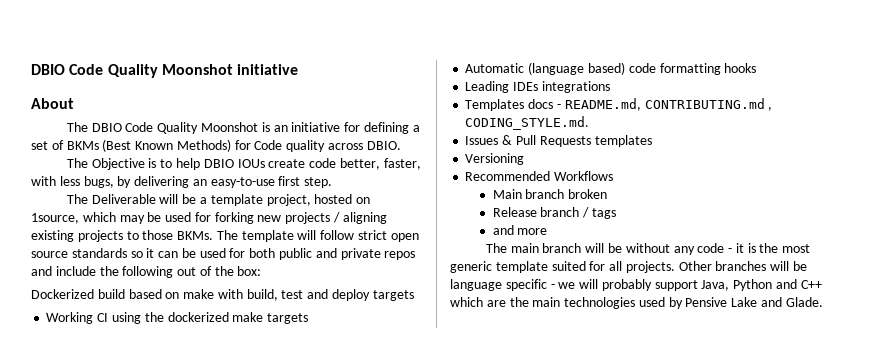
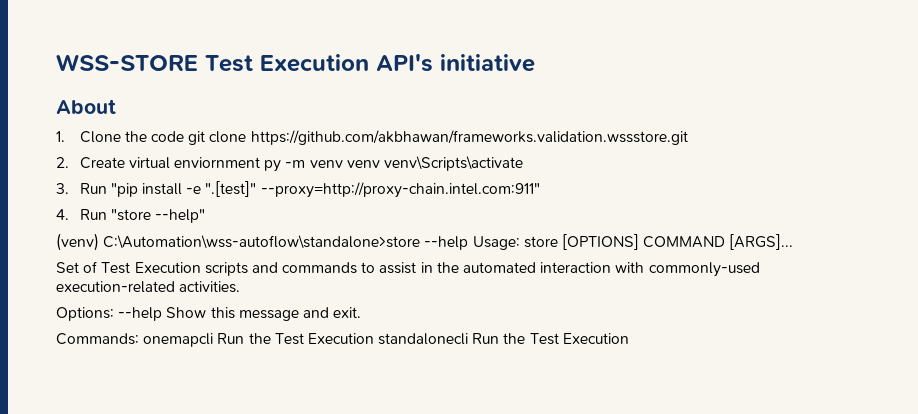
[31,64,299,78] [31,98,74,109] [66,122,420,134] [31,139,401,152] [66,158,421,170] [31,176,333,188] [66,194,371,206] [31,212,387,224] [31,230,419,242] [31,248,416,260] [31,266,262,278] [31,289,414,301] [46,312,309,324] [465,62,757,75] [465,81,610,93] [465,98,773,111] [465,116,590,130] [465,135,652,147] [465,153,525,165] [465,171,614,181] [492,189,608,199] [492,207,616,219] [492,225,548,235] [485,243,811,255] [450,261,808,273] [450,279,822,291] [450,297,823,309] DBIO Code Quality Moonshot initiative // About // The DBIO Code Quality Moonshot is an initiative for defining a set of BKMs (Best Known Methods) for Code quality across DBIO. // The Objective is to help DBIO IOUs create code better, faster, with less bugs, by delivering an easy-to-use first step. // The Deliverable will be a template project, hosted on 1source, which may be used for forking new projects / aligning existing projects to those BKMs. The template will follow strict open source standards so it can be used for both public and private repos and include the following out of the box: // Dockerized build based on make with build, test and deploy targets // Working CI using the dockerized make targets // Automatic (language based) code formatting hooks // Leading IDEs integrations // Templates docs - README.md, CONTRIBUTING.md , CODING_STYLE.md. // Issues & Pull Requests templates // Versioning // Recommended Workflows // Main branch broken // Release branch / tags // and more // The main branch will be without any code - it is the most generic template suited for all projects. Other branches will be language specific - we will probably support Java, Python and C++ which are the main technologies used by Pensive Lake and Glade. -> [56,54,535,72] [56,99,116,114] [56,130,688,145] [56,156,523,172] [56,181,540,198] [56,209,205,223] [56,233,794,251] [56,261,760,277] [56,281,241,293] [56,307,362,321] [56,333,629,347] WSS-STORE Test Execution API's initiative // About // 1. Clone the code git clone https://github.com/akbhawan/frameworks.validation.wssstore.git // 2. Create virtual enviornment py -m venv venv venv\Scripts\activate // 3. Run "pip install -e ".[test]" --proxy=http://proxy-chain.intel.com:911" // 4. Run "store --help" // (venv) C:\Automation\wss-autoflow\standalone>store --help Usage: store [OPTIONS] COMMAND [ARGS]... // Set of Test Execution scripts and commands to assist in the automated interaction with commonly-used execution-related activities. // Options: --help Show this message and exit. // Commands: onemapcli Run the Test Execution standalonecli Run the Test Execution

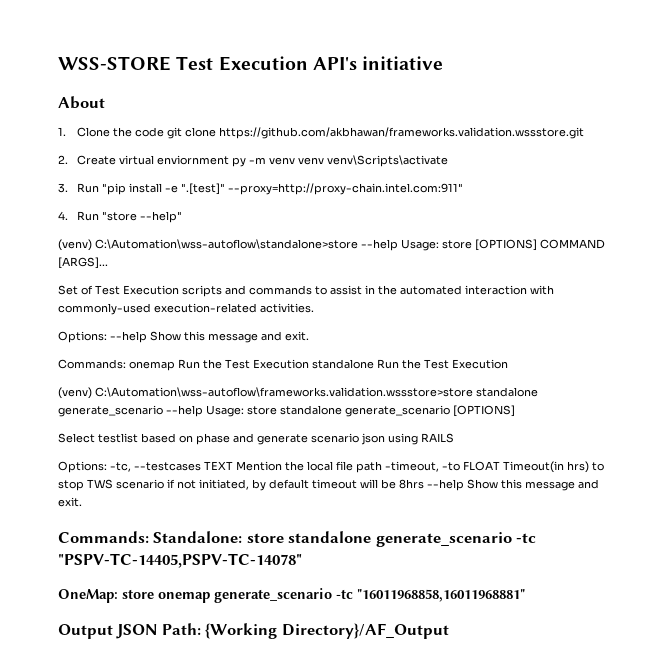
[143,333,629,347] onemapcli Run the Test Execution standalonecli Run the Test Execution -> [129,359,508,371] [58,387,538,399] [58,405,515,417] [58,433,454,445] [58,461,604,473] [58,479,599,491] [58,497,82,507] [58,531,537,547] [58,553,302,568] [58,588,525,603] [58,623,449,639] onemap Run the Test Execution standalone Run the Test Execution // (venv) C:\Automation\wss-autoflow\frameworks.validation.wssstore>store standalone generate_scenario --help Usage: store standalone generate_scenario [OPTIONS] // Select testlist based on phase and generate scenario json using RAILS // Options: -tc, --testcases TEXT Mention the local file path -timeout, -to FLOAT Timeout(in hrs) to stop TWS scenario if not initiated, by default timeout will be 8hrs --help Show this message and exit. // Commands: Standalone: store standalone generate_scenario -tc "PSPV-TC-14405,PSPV-TC-14078" // OneMap: store onemap generate_scenario -tc "16011968858,16011968881" // Output JSON Path: {Working Directory}/AF_Output

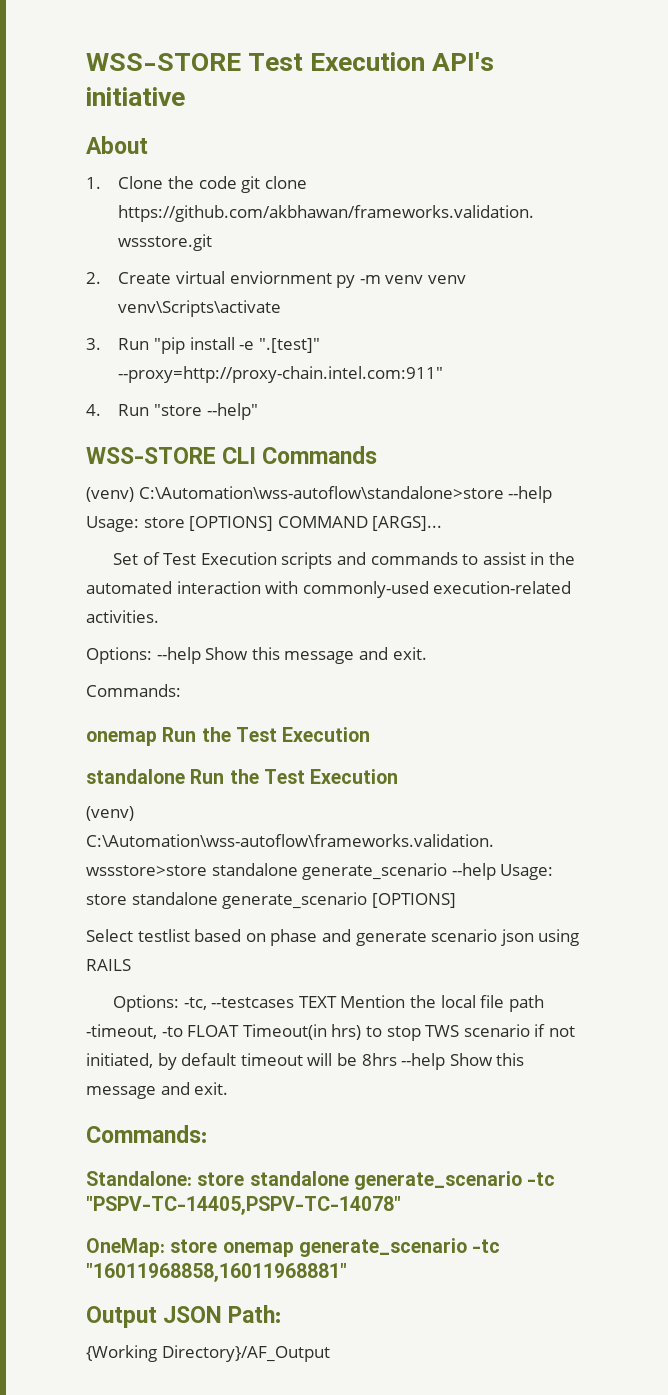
(183, 217) none -> [86,446,378,464] // WSS-STORE CLI Commands
(126, 364) none -> (181, 690) //
(309, 364) none -> (371, 734) //
(149, 537) none -> (207, 1134) //
(201, 629) none -> (282, 1314) //

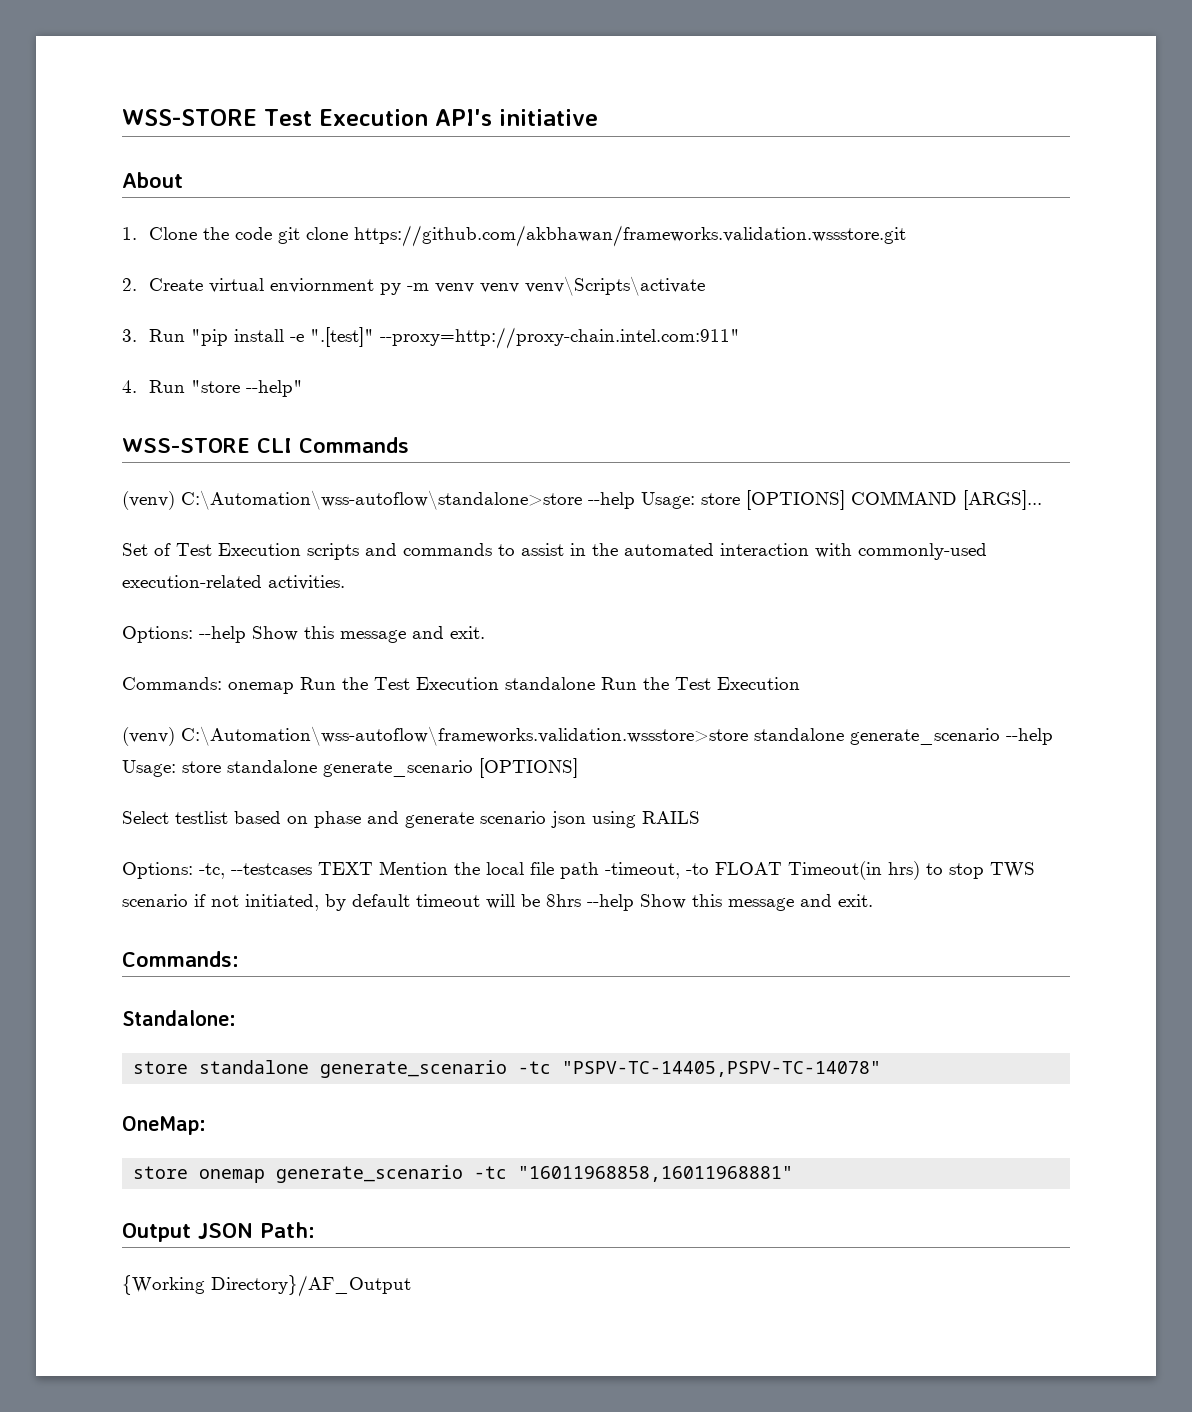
(181, 690) // -> (222, 683) none
(371, 734) // -> (499, 683) none
(192, 1178) none -> (236, 1018) //
(165, 1247) none -> (206, 1125) //

